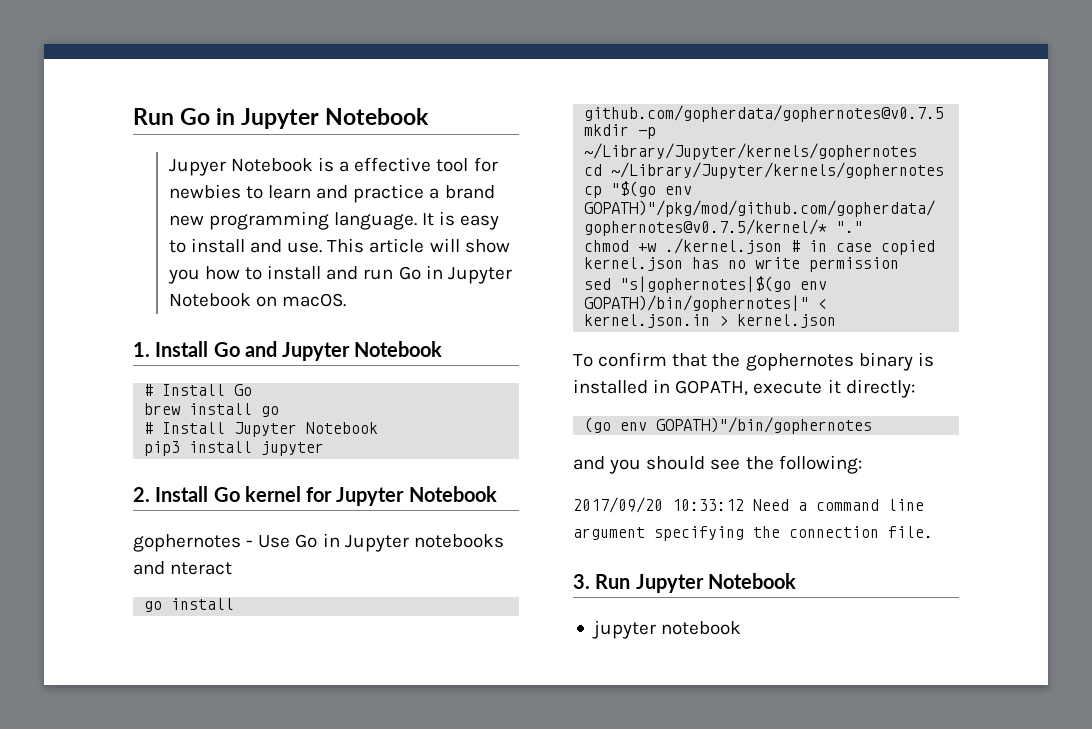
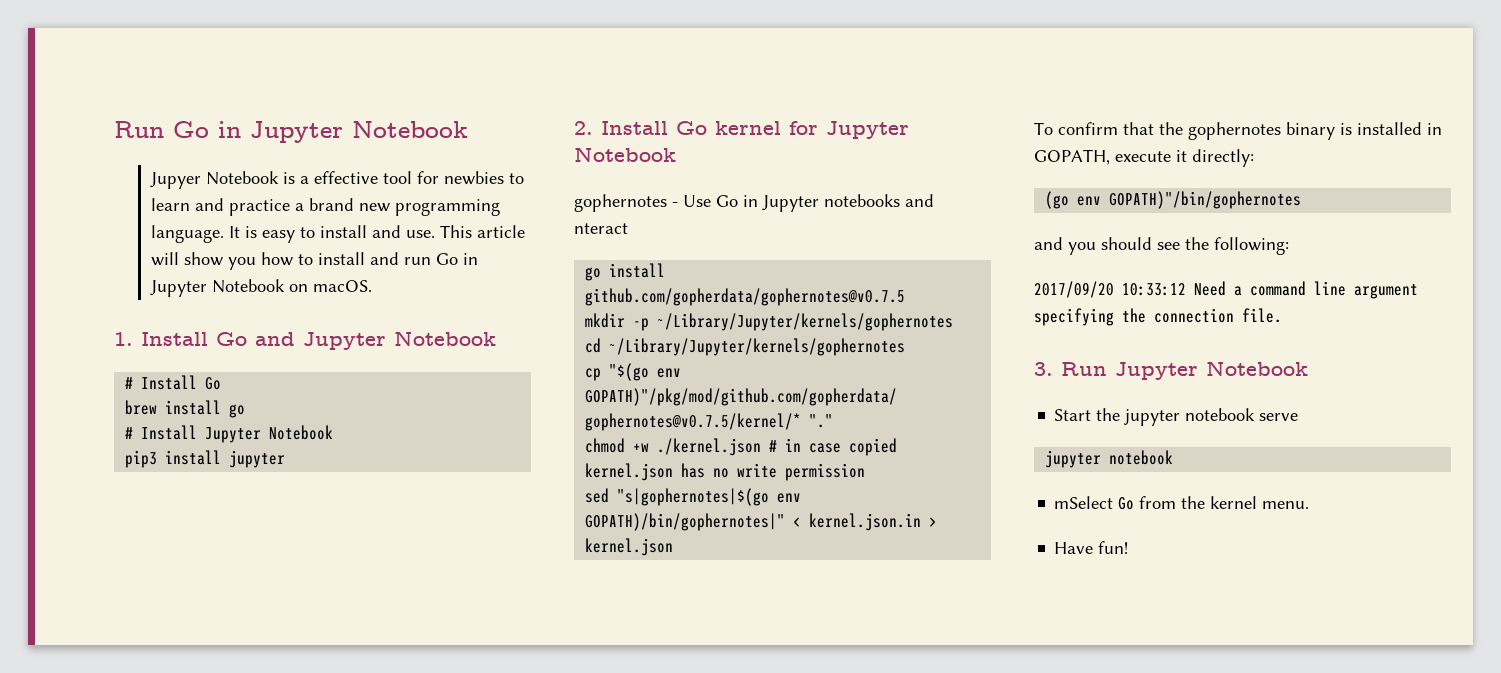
[591,620,742,639] jupyter notebook -> [1054,408,1299,426] [1045,450,1174,468] [1054,496,1310,510] [1054,541,1129,554] Start the jupyter notebook serve // jupyter notebook // mSelect Go from the kernel menu. // Have fun!

